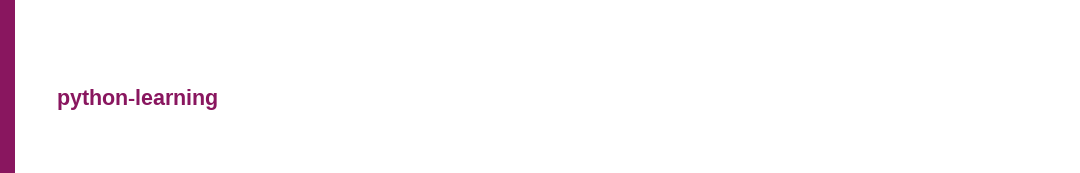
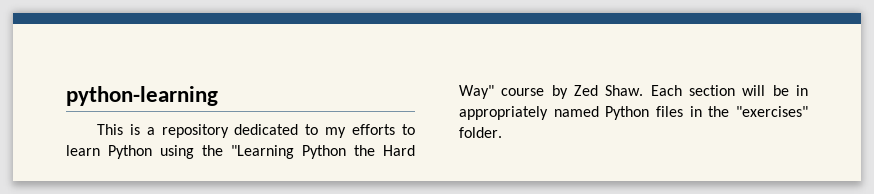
(218, 99) none -> [96,124,415,138] [66,145,415,159] [459,85,808,99] [459,106,808,120] [459,127,502,138] // This is a repository dedicated to my efforts to learn Python using the "Learning Python the Hard Way" course by Zed Shaw. Each section will be in appropriately named Python files in the "exercises" folder.

